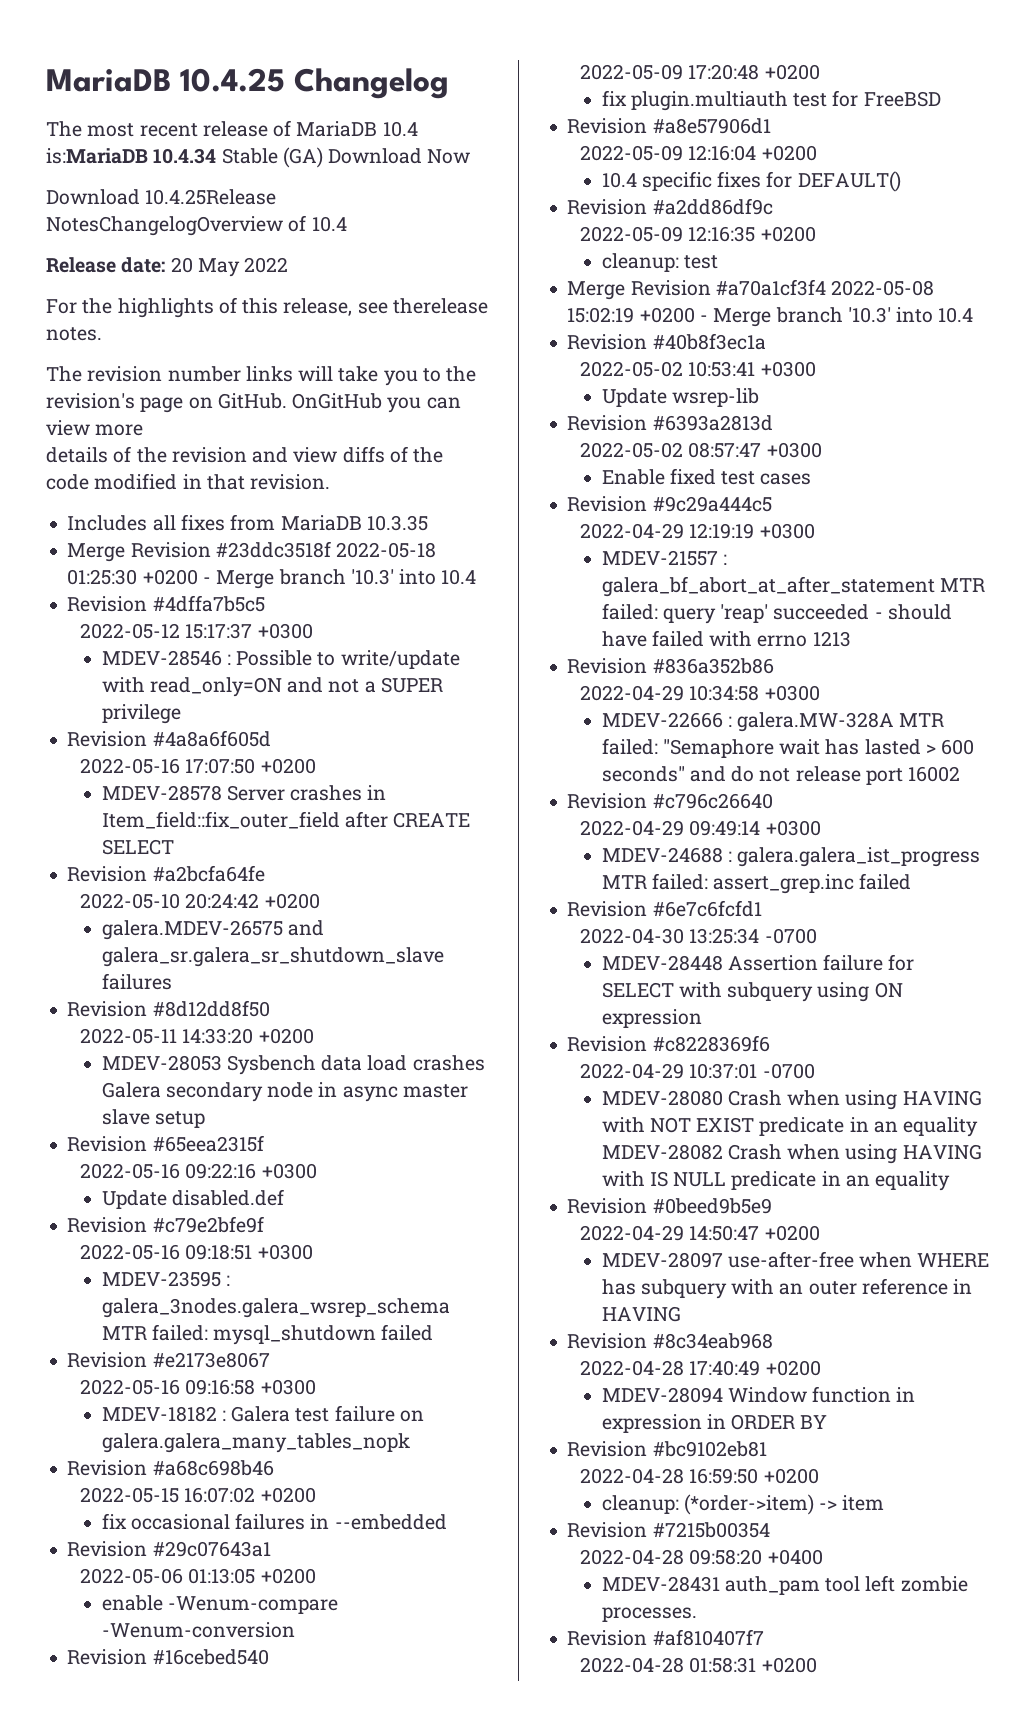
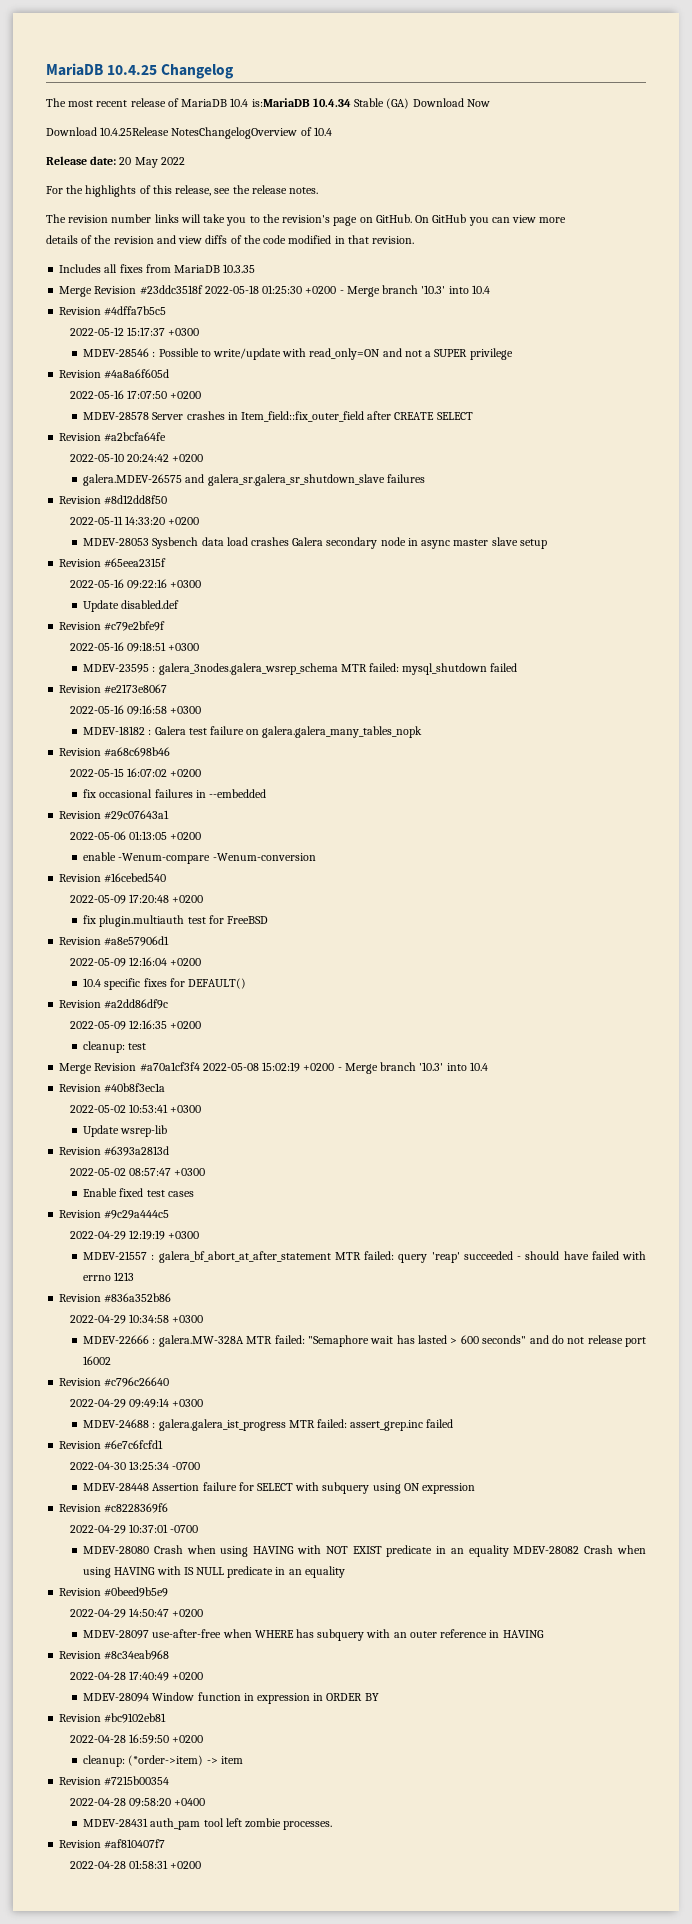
[392,298,488,314] therelease -> [232,185,287,194] the release
[292,393,383,409] OnGitHub -> [415,214,467,223] On GitHub

